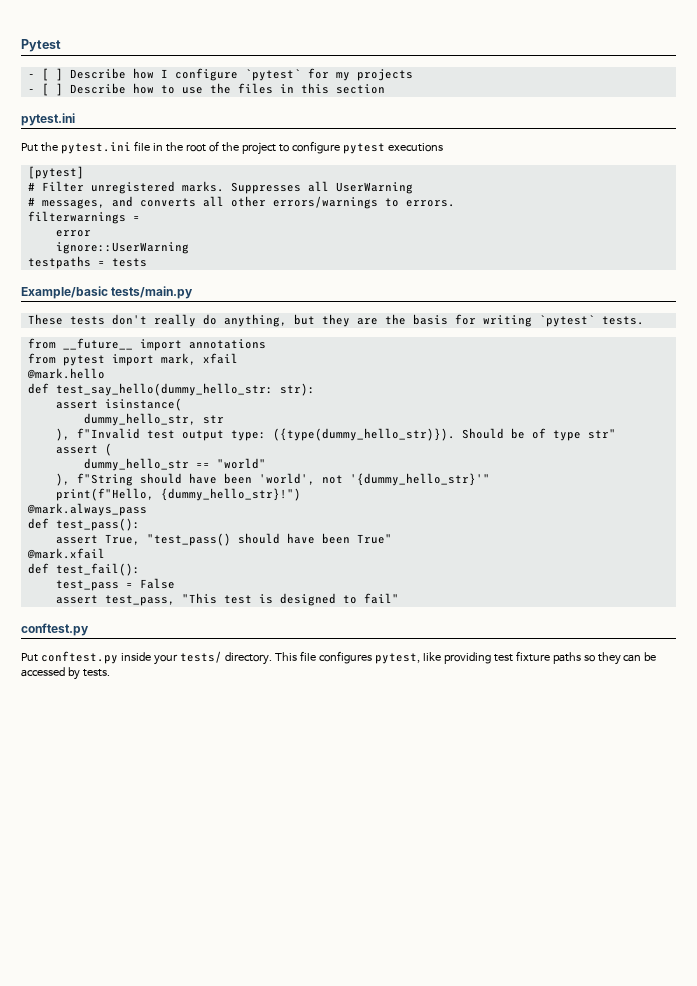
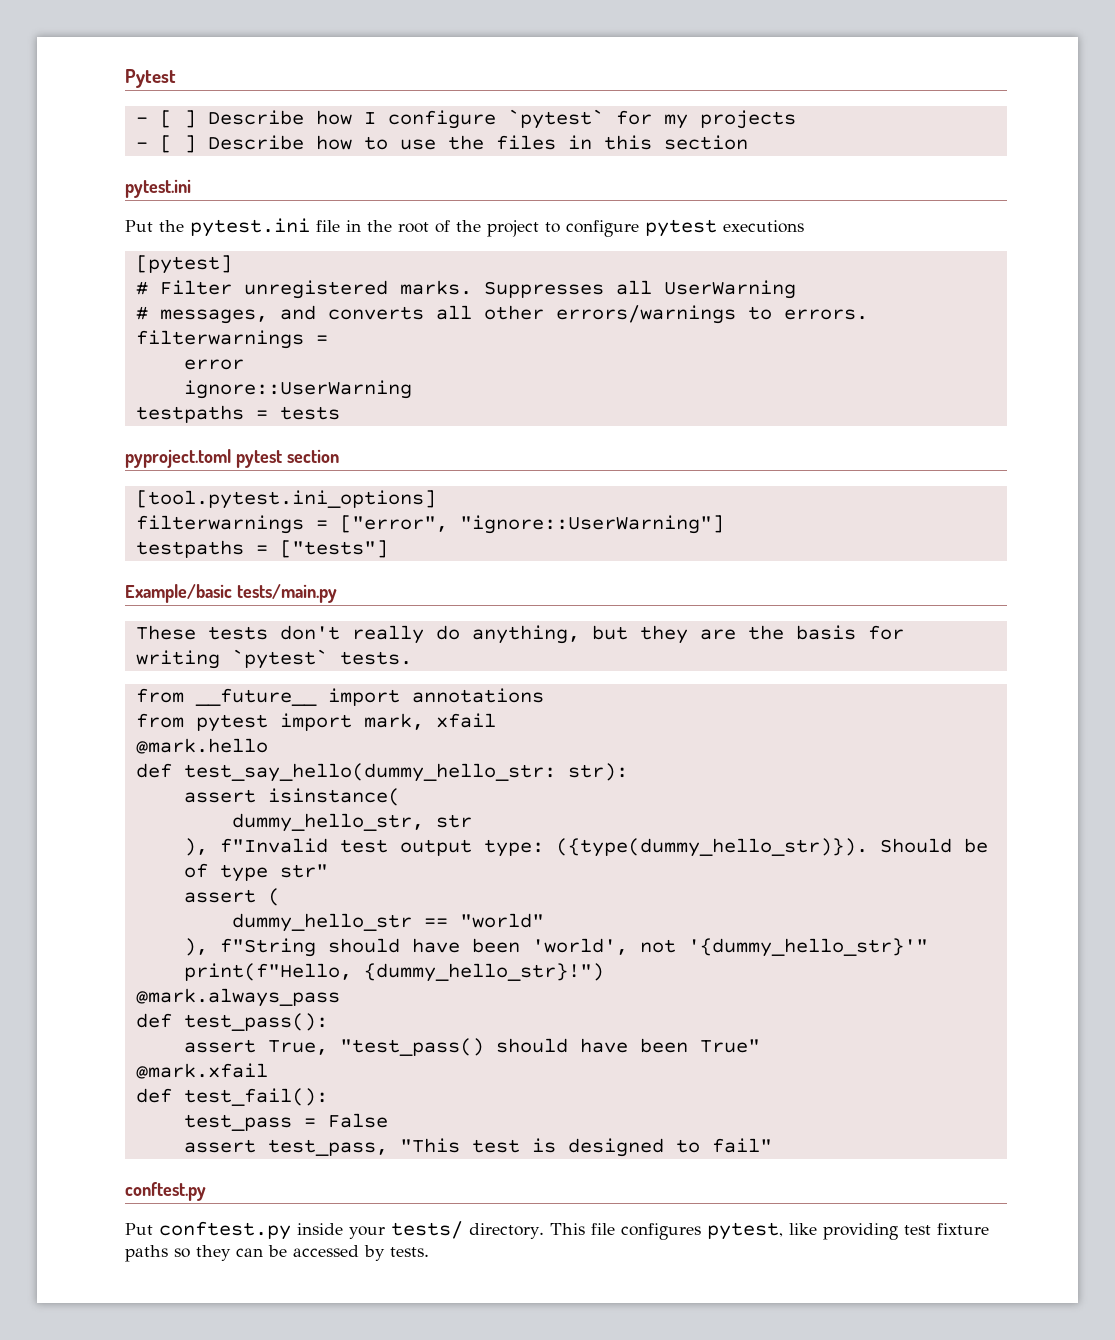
(147, 262) none -> [125,449,339,468] [135,490,436,509] [135,515,724,534] [135,540,388,558] // pyproject.toml pytest section // [tool.pytest.ini_options] // filterwarnings = ["error", "ignore::UserWarning"] // testpaths = ["tests"]

